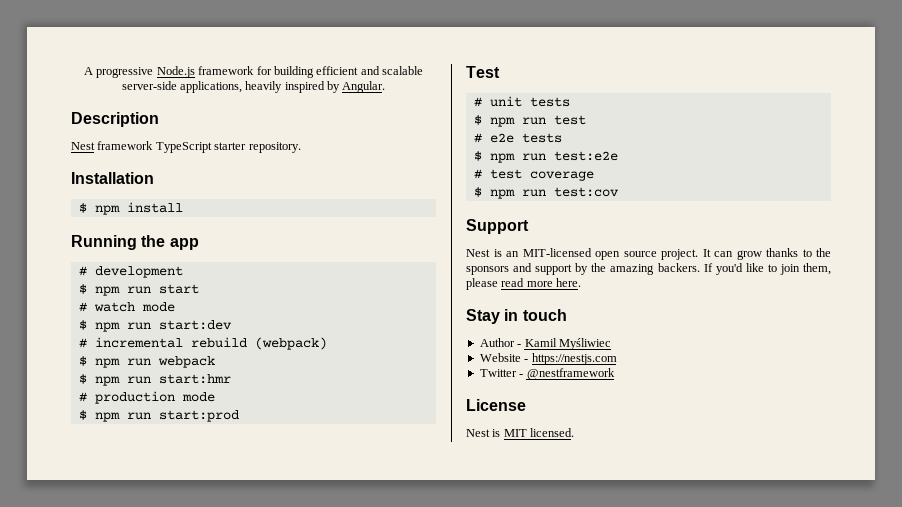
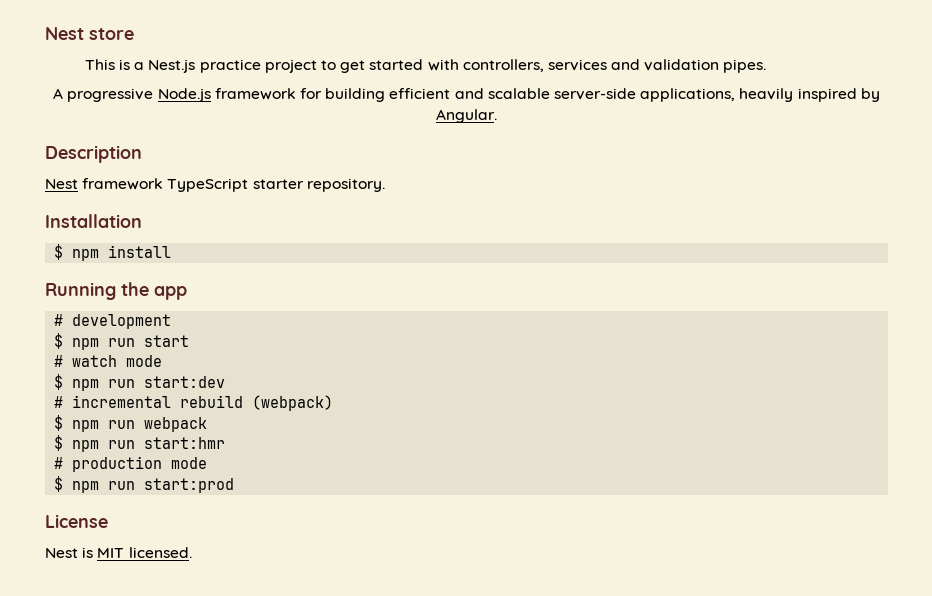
(84, 71) none -> [45,27,134,40] [84,59,767,73] Nest store // This is a Nest.js practice project to get started with controllers, services and validation pipes. //
[466,66,500,78] [473,96,570,107] [473,115,586,127] [473,133,562,143] [473,151,618,163] [473,169,594,181] [473,187,619,199] [466,219,529,234] [466,248,831,260] [466,263,831,275] [466,278,582,290] [466,309,567,324] [479,338,611,350] [479,353,617,365] [479,368,615,380] // Test // # unit tests // $ npm run test // # e2e tests // $ npm run test:e2e // # test coverage // $ npm run test:cov // Support // Nest is an MIT-licensed open source project. It can grow thanks to the sponsors and support by the amazing backers. If you'd like to join them, please read more here. // Stay in touch // Author - Kamil Myśliwiec // Website - https://nestjs.com // Twitter - @nestframework -> (235, 485) none

